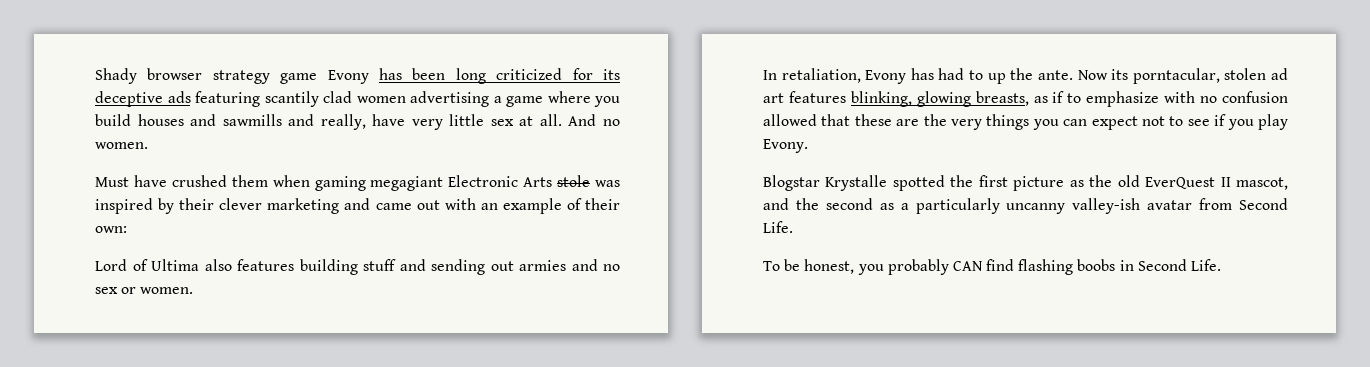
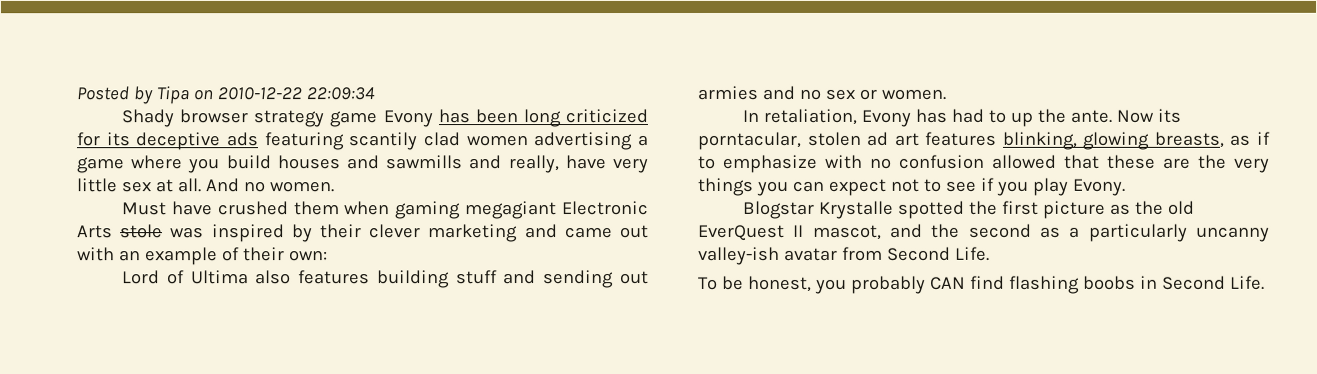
(95, 76) none -> [76,86,375,105] Posted by Tipa on 2010-12-22 22:09:34 //

